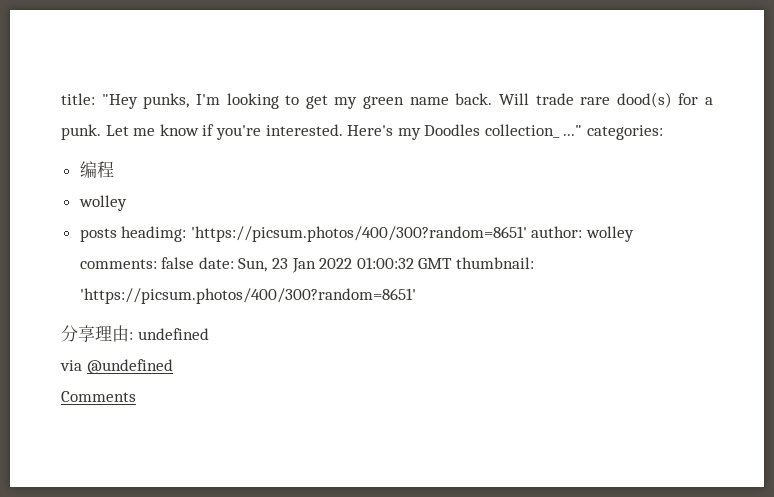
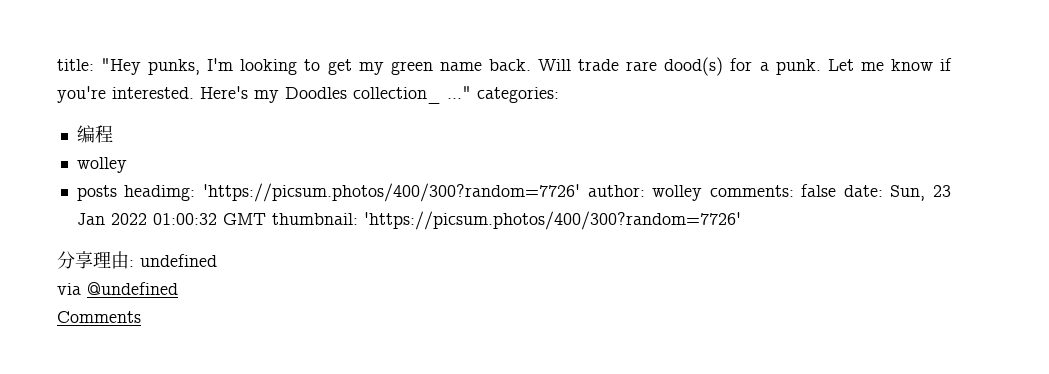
[190,226,527,242] 'https://picsum.photos/400/300?random=8651' -> [202,183,580,202] 'https://picsum.photos/400/300?random=7726'
[79,288,416,304] 'https://picsum.photos/400/300?random=8651' -> [363,211,741,230] 'https://picsum.photos/400/300?random=7726'

